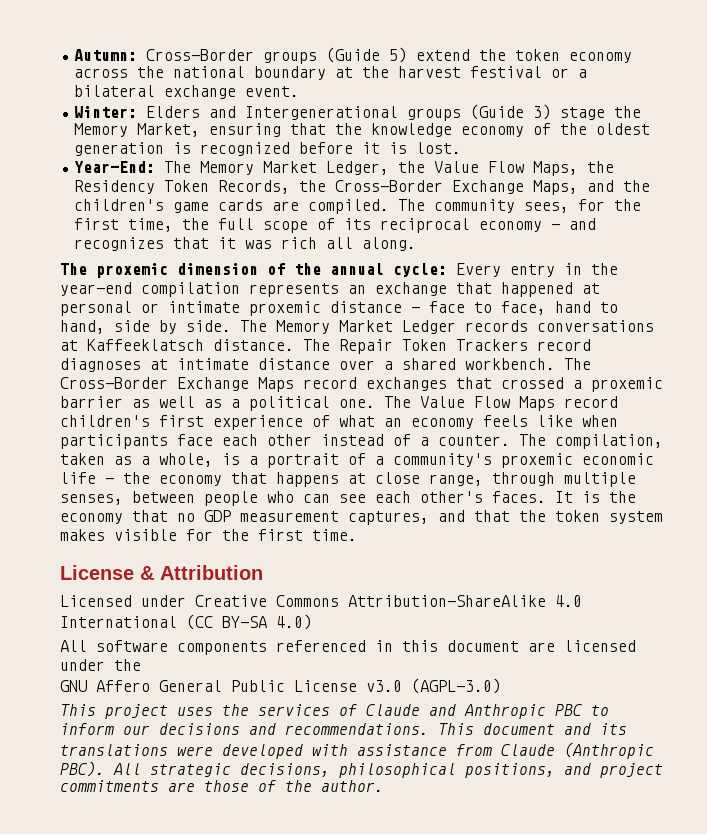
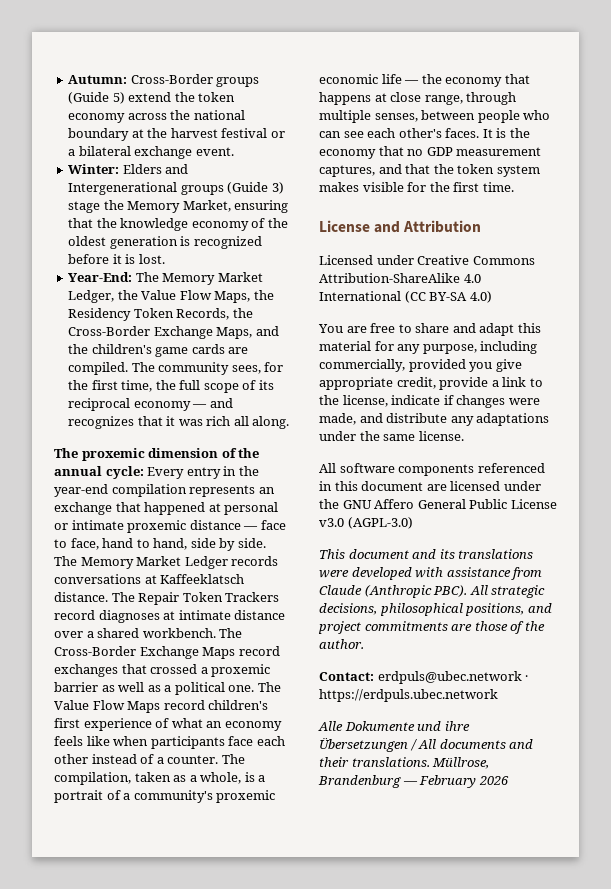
[140,566,154,580] & -> [374,221,401,233] and
(312, 622) none -> [318,323,541,336] [319,341,538,354] [319,359,522,372] [319,377,543,390] [319,395,540,408] [319,413,550,426] [319,431,464,441] // You are free to share and adapt this material for any purpose, including commercially, provided you give appropriate credit, provide a link to the license, indicate if changes were made, and distribute any adaptations under the same license.
(141, 665) // -> (339, 504) none
[105,704,609,719] [60,723,474,735] project uses the services of Claude and Anthropic PBC to inform our decisions and recommendations. This -> (345, 554) none
(384, 786) none -> [319,671,529,684] [319,689,498,702] [318,721,470,731] [319,738,534,752] [319,757,490,769] [318,775,509,788] // Contact: erdpuls@ubec.network · https://erdpuls.ubec.network // Alle Dokumente und ihre Übersetzungen / All documents and their translations. Müllrose, Brandenburg — February 2026

